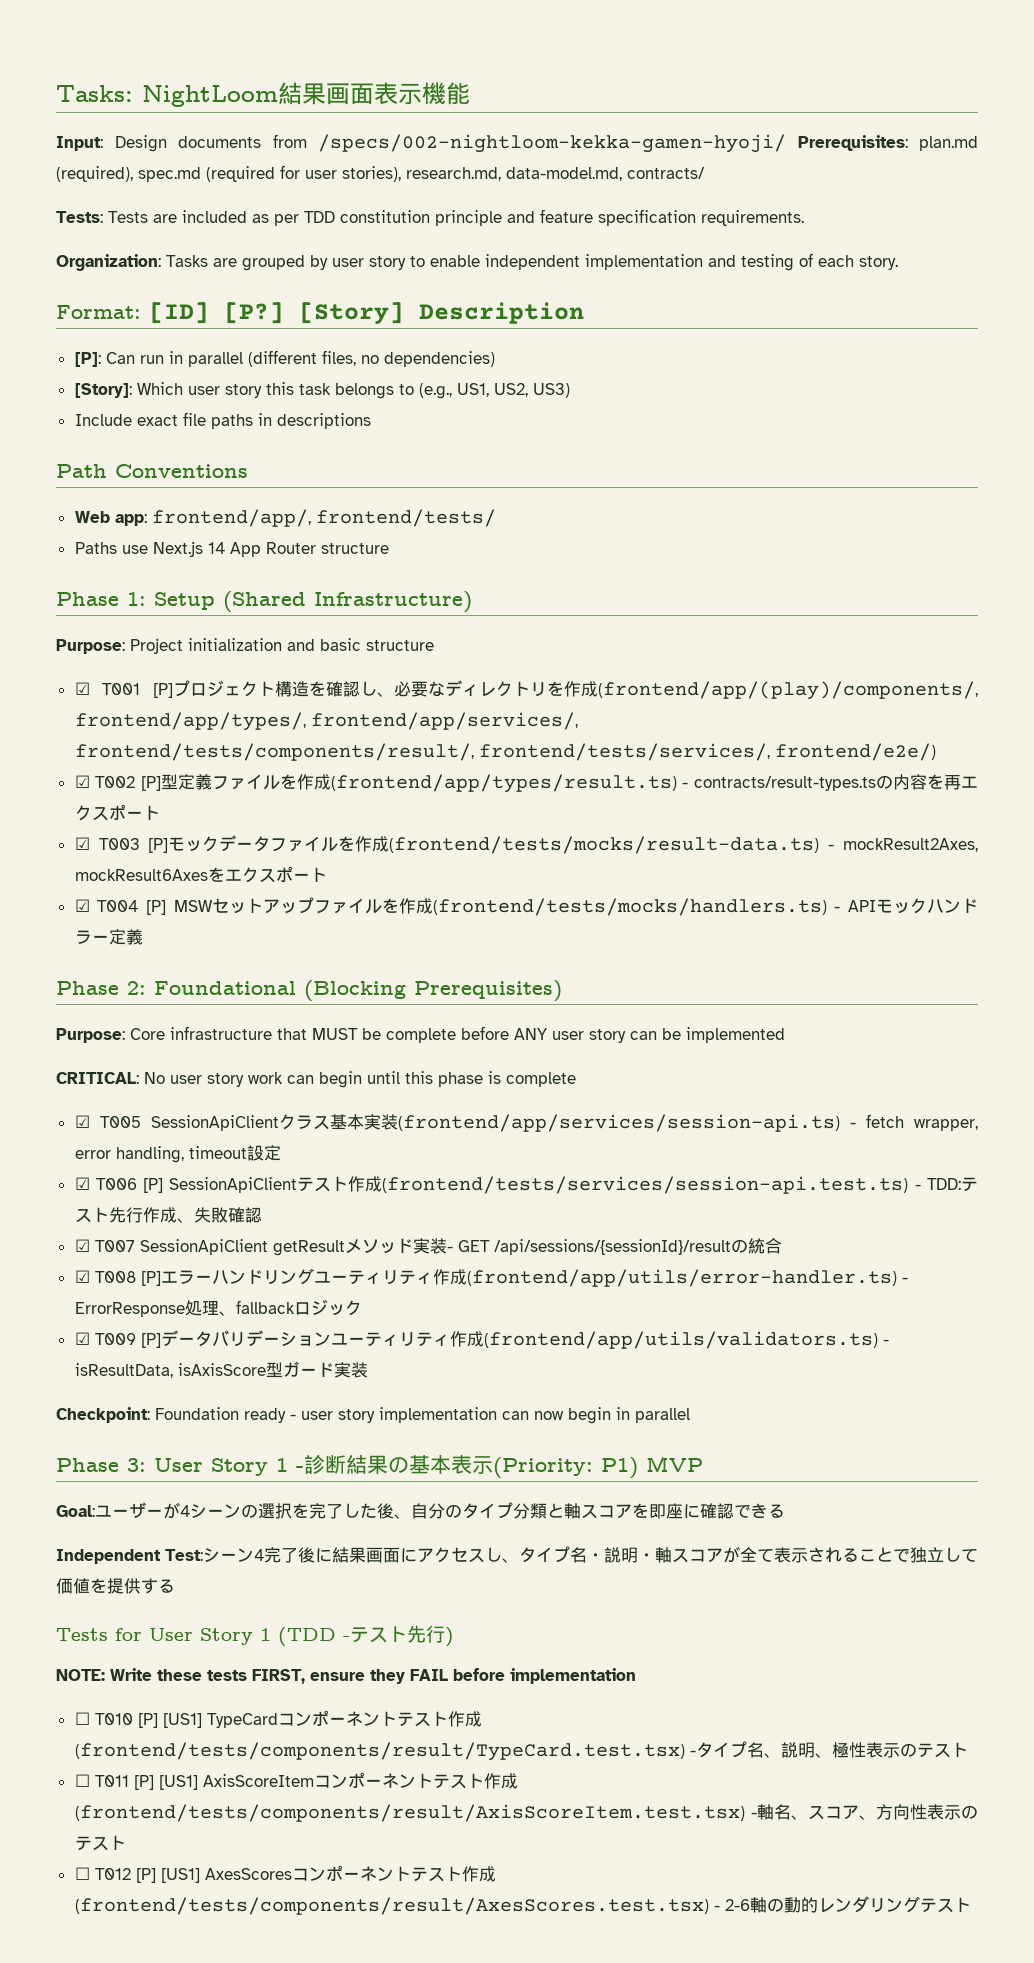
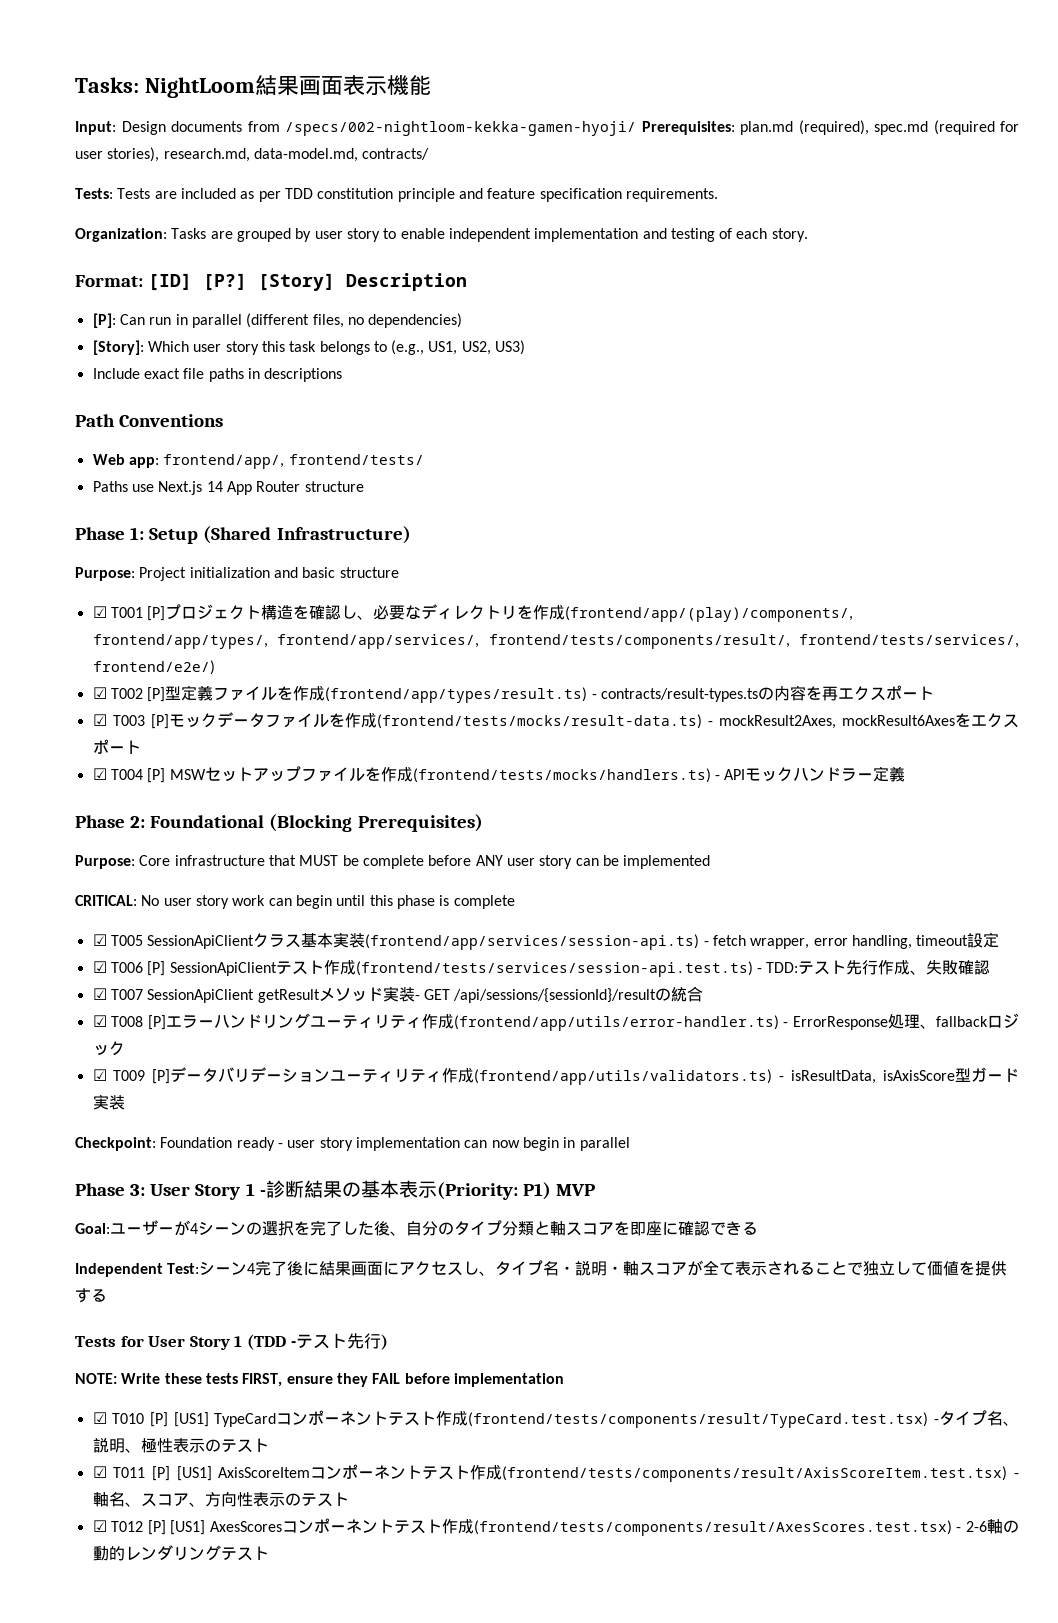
[74,1712,90,1725] ☐ -> [92,1412,107,1424] ☑
[74,1774,90,1787] ☐ -> [92,1466,107,1478] ☑
[74,1867,90,1880] ☐ -> [92,1520,107,1532] ☑

